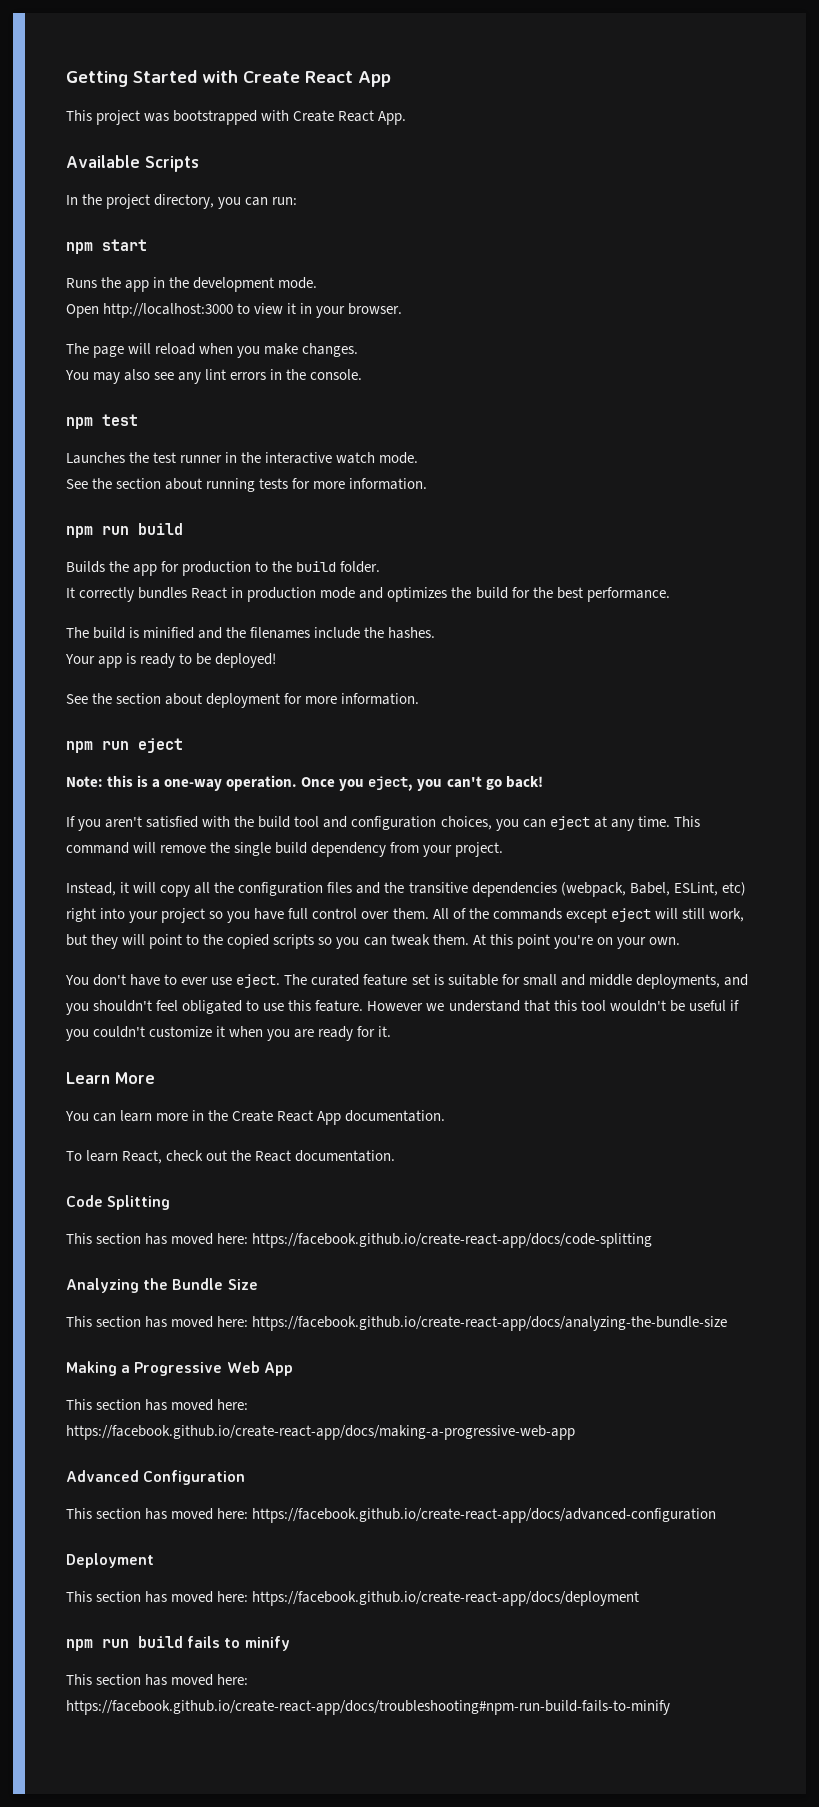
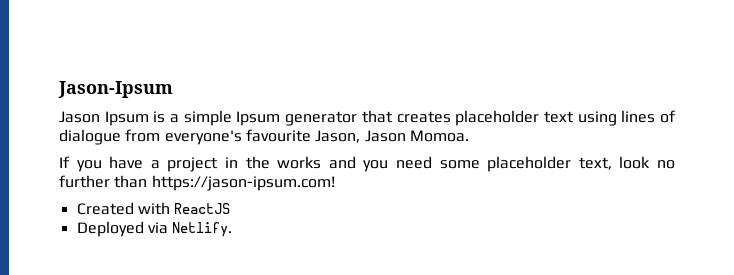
[66,70,391,87] [66,110,407,125] [66,155,199,172] [66,194,298,209] [66,239,147,254] [66,277,318,292] [66,303,403,318] [66,343,359,358] [65,369,363,384] [66,414,138,429] [66,452,419,464] [66,478,428,492] [66,523,183,538] [66,561,381,576] [66,587,670,602] [66,627,436,639] [65,653,277,668] [66,693,420,708] [66,738,183,753] [66,775,543,791] [66,816,700,831] [66,842,504,857] [66,882,746,897] [66,908,744,923] [66,934,680,949] [65,974,748,989] [66,1000,739,1015] [66,1026,392,1041] [66,1072,155,1084] [65,1110,446,1125] [66,1150,396,1164] [66,1195,171,1210] [66,1233,653,1248] [66,1278,258,1293] [66,1316,728,1331] [66,1361,293,1376] [66,1399,249,1411] [66,1425,575,1440] [66,1470,246,1485] [66,1508,717,1523] [66,1553,154,1568] [66,1591,640,1606] [66,1636,290,1651] [66,1674,249,1686] [66,1700,670,1715] Getting Started with Create React App // This project was bootstrapped with Create React App. // Available Scripts // In the project directory, you can run: // npm start // Runs the app in the development mode. // Open http://localhost:3000 to view it in your browser. // The page will reload when you make changes. // You may also see any lint errors in the console. // npm test // Launches the test runner in the interactive watch mode. // See the section about running tests for more information. // npm run build // Builds the app for production to the build folder. // It correctly bundles React in production mode and optimizes the build for the best performance. // The build is minified and the filenames include the hashes. // Your app is ready to be deployed! // See the section about deployment for more information. // npm run eject // Note: this is a one-way operation. Once you eject, you can't go back! // If you aren't satisfied with the build tool and configuration choices, you can eject at any time. This command will remove the single build dependency from your project. // Instead, it will copy all the configuration files and the transitive dependencies (webpack, Babel, ESLint, etc) right into your project so you have full control over them. All of the commands except eject will still work, but they will point to the copied scripts so you can tweak them. At this point you're on your own. // You don't have to ever use eject. The curated feature set is suitable for small and middle deployments, and you shouldn't feel obligated to use this feature. However we understand that this tool wouldn't be useful if you couldn't customize it when you are ready for it. // Learn More // You can learn more in the Create React App documentation. // To learn React, check out the React documentation. // Code Splitting // This section has moved here: https://facebook.github.io/create-react-app/docs/code-splitting // Analyzing the Bundle Size // This section has moved here: https://facebook.github.io/create-react-app/docs/analyzing-the-bundle-size // Making a Progressive Web App // This section has moved here: https://facebook.github.io/create-react-app/docs/making-a-progressive-web-app // Advanced Configuration // This section has moved here: https://facebook.github.io/create-react-app/docs/advanced-configuration // Deployment // This section has moved here: https://facebook.github.io/create-react-app/docs/deployment // npm run build fails to minify // This section has moved here: https://facebook.github.io/create-react-app/docs/troubleshooting#npm-run-build-fails-to-minify -> [58,81,173,98] [59,110,677,126] [59,129,469,145] [59,156,676,172] [59,175,335,191] [76,202,231,215] [76,221,233,237] Jason-Ipsum // Jason Ipsum is a simple Ipsum generator that creates placeholder text using lines of dialogue from everyone's favourite Jason, Jason Momoa. // If you have a project in the works and you need some placeholder text, look no further than https://jason-ipsum.com! // Created with ReactJS // Deployed via Netlify.

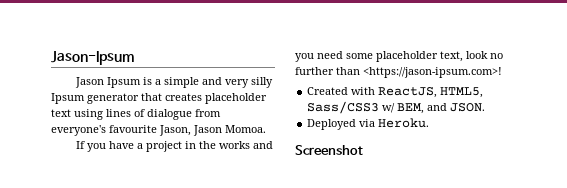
(232, 118) none -> [201,77,273,88] and very silly
[151,175,335,191] https://jason-ipsum.com! -> [363,67,502,78] <https://jason-ipsum.com>!
[174,203,231,214] ReactJS -> [378,87,484,98] [307,101,486,114] ReactJS, HTML5, Sass/CSS3 w/ BEM, and JSON.
[172,222,233,237] Netlify. -> [378,118,430,128] [295,145,363,155] Heroku. // Screenshot

